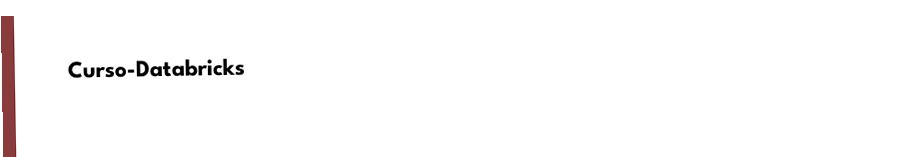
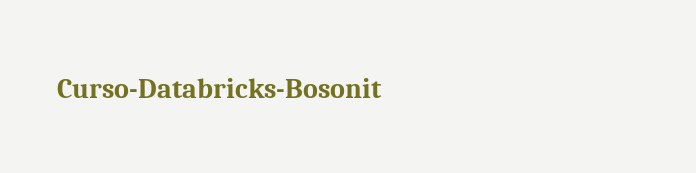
[67,57,245,79] Curso-Databricks -> [57,78,382,98] Curso-Databricks-Bosonit

